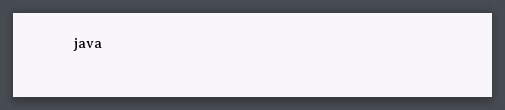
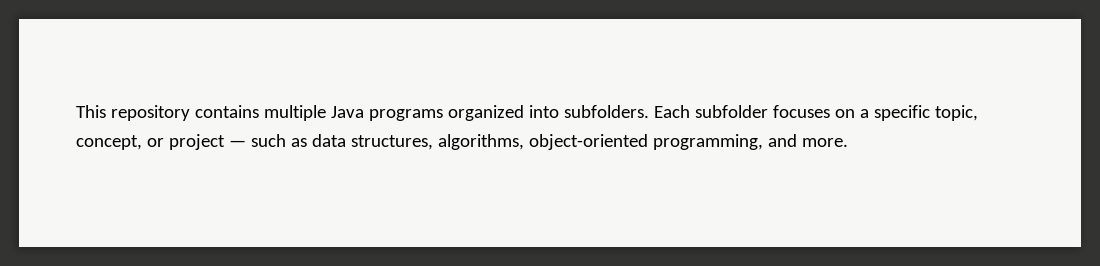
[73,38,102,51] java -> [76,105,978,121] [76,134,848,150] This repository contains multiple Java programs organized into subfolders. Each subfolder focuses on a specific topic, concept, or project — such as data structures, algorithms, object-oriented programming, and more.

